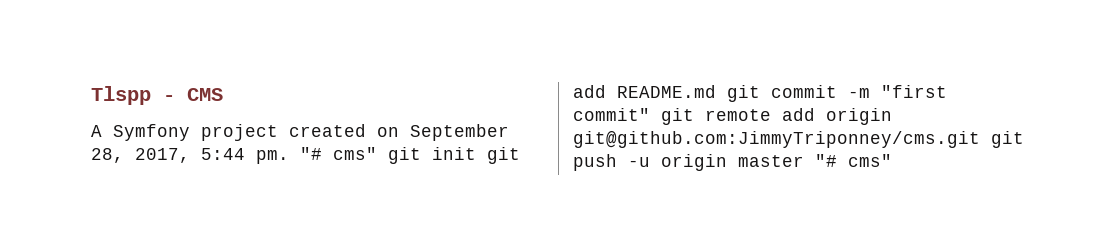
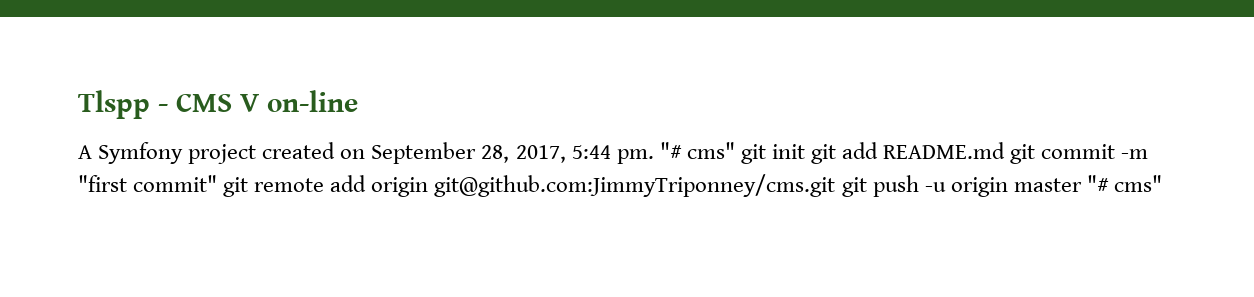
(223, 94) none -> [240,90,358,112] V on-line

